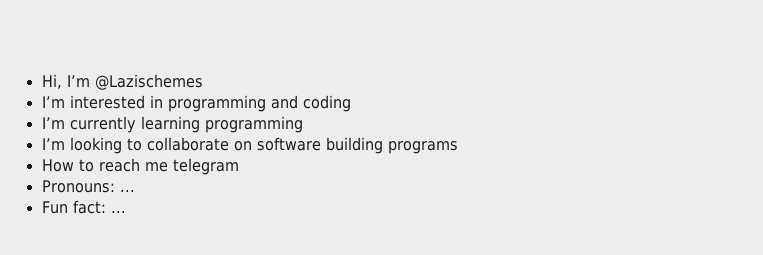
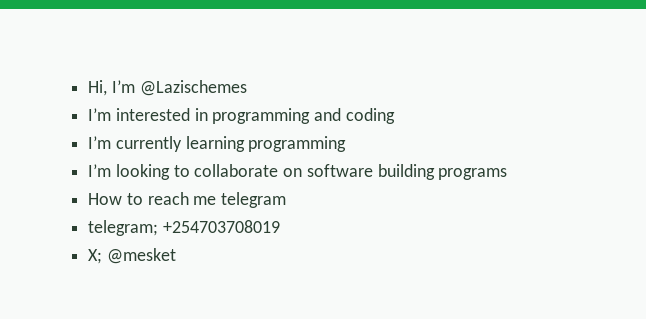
[41,180,135,193] [41,200,126,214] Pronouns: ... // Fun fact: ... -> [88,220,280,236] [88,248,176,264] telegram; +254703708019 // X; @mesket

